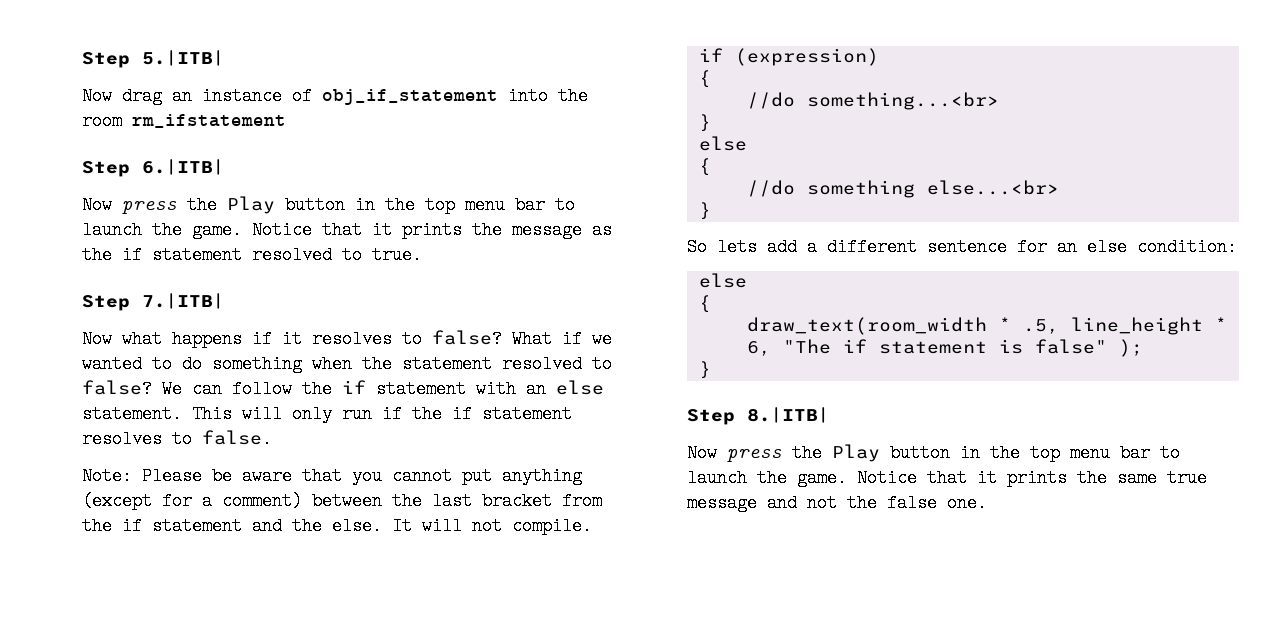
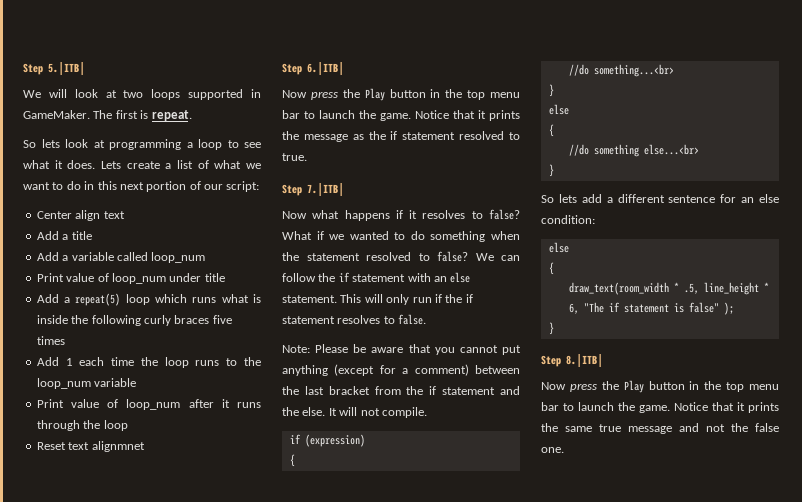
[82,87,588,105] [82,112,286,130] Now drag an instance of obj_if_statement into the room rm_ifstatement -> [23,89,261,100] [23,110,192,121] [23,139,261,150] [23,160,261,169] [23,181,260,192] [36,210,125,221] [36,231,92,240] [36,252,206,263] [36,273,225,284] [36,293,261,306] [36,315,232,326] [36,336,65,345] [36,357,261,368] [36,378,137,389] [36,399,261,410] [36,420,128,431] [36,441,145,452] We will look at two loops supported in GameMaker. The first is repeat. // So lets look at programming a loop to see what it does. Lets create a list of what we want to do in this next portion of our script: // Center align text // Add a title // Add a variable called loop_num // Print value of loop_num under title // Add a repeat(5) loop which runs what is inside the following curly braces five times // Add 1 each time the loop runs to the loop_num variable // Print value of loop_num after it runs through the loop // Reset text alignmnet

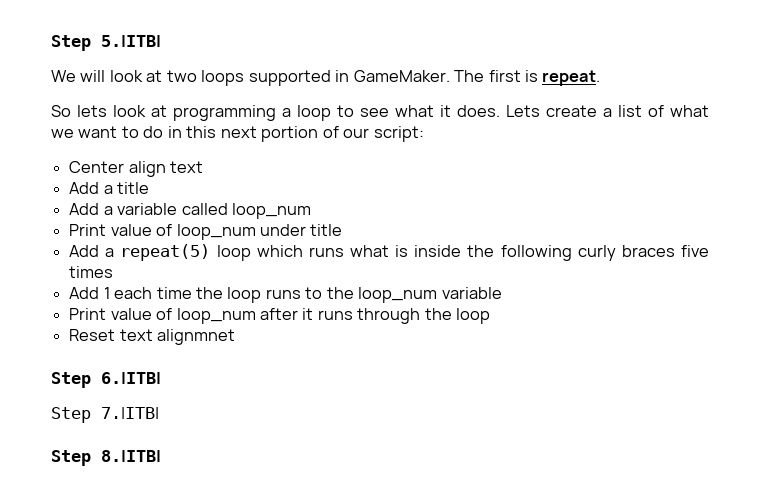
[282,88,520,101] [282,110,520,121] [282,131,520,142] [282,153,307,161] [282,183,344,196] [282,209,520,221] [282,231,520,242] [282,251,520,262] [282,272,471,283] [282,294,473,305] [282,314,427,325] [282,344,521,355] [282,364,520,376] [282,386,520,395] [282,407,427,418] [289,434,365,447] [289,454,295,467] [568,64,674,77] [548,84,554,97] [548,104,569,115] [548,124,554,137] [568,144,699,157] [548,164,554,177] [541,194,779,203] [541,215,595,224] [548,242,569,253] [548,262,554,275] [568,282,769,295] [568,302,734,315] [548,322,554,335] [541,354,603,367] [541,380,779,393] [541,402,779,413] [541,423,779,434] [541,447,564,453] Now press the Play button in the top menu bar to launch the game. Notice that it prints the message as the if statement resolved to true. // Step 7.|ITB| // Now what happens if it resolves to false? What if we wanted to do something when the statement resolved to false? We can follow the if statement with an else statement. This will only run if the if statement resolves to false. // Note: Please be aware that you cannot put anything (except for a comment) between the last bracket from the if statement and the else. It will not compile. // if (expression) // { // //do something...<br> // } // else // { // //do something else...<br> // } // So lets add a different sentence for an else condition: // else // { // draw_text(room_width * .5, line_height * 6, "The if statement is false" ); // } // Step 8.|ITB| // Now press the Play button in the top menu bar to launch the game. Notice that it prints the same true message and not the false one. -> [51,407,159,423] [51,450,161,466] Step 7.|ITB| // Step 8.|ITB|

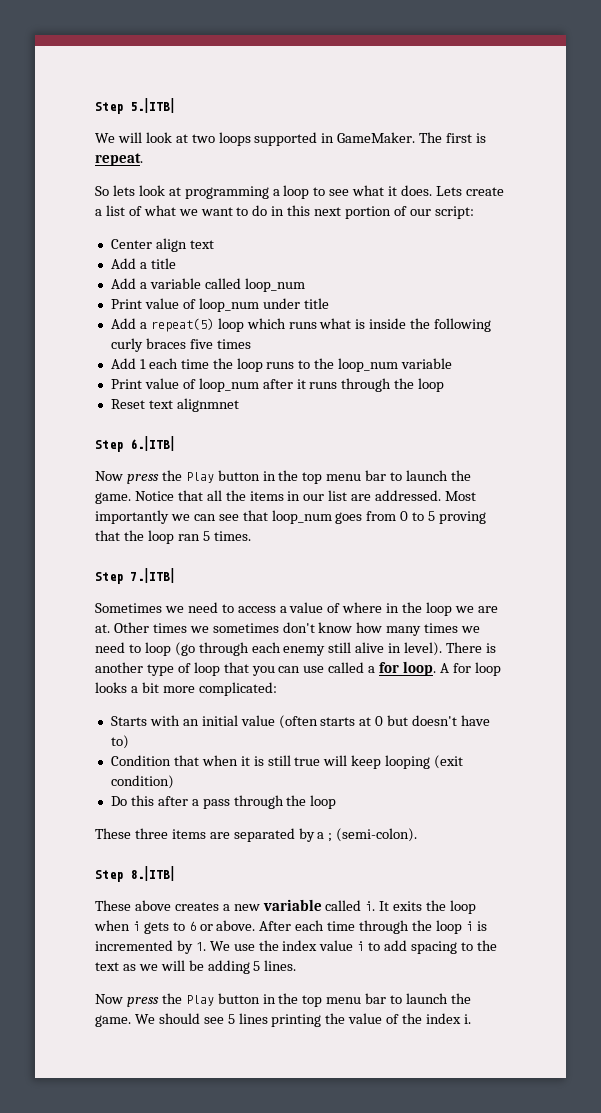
[51,407,159,423] [51,450,161,466] Step 7.|ITB| // Step 8.|ITB| -> [95,470,471,484] [95,490,477,504] [95,510,487,524] [95,530,251,544] [95,568,175,584] [95,602,498,616] [95,622,481,636] [95,642,496,656] [95,661,501,676] [95,682,277,696] [110,715,491,729] [110,735,129,749] [110,755,464,769] [110,775,174,789] [110,795,337,809] [95,828,418,842] [95,866,175,882] [95,899,477,914] [94,920,487,934] [95,940,497,954] [95,960,297,974] [95,993,471,1007] [95,1013,471,1027] Now press the Play button in the top menu bar to launch the game. Notice that all the items in our list are addressed. Most importantly we can see that loop_num goes from 0 to 5 proving that the loop ran 5 times. // Step 7.|ITB| // Sometimes we need to access a value of where in the loop we are at. Other times we sometimes don't know how many times we need to loop (go through each enemy still alive in level). There is another type of loop that you can use called a for loop. A for loop looks a bit more complicated: // Starts with an initial value (often starts at 0 but doesn't have to) // Condition that when it is still true will keep looping (exit condition) // Do this after a pass through the loop // These three items are separated by a ; (semi-colon). // Step 8.|ITB| // These above creates a new variable called i. It exits the loop when i gets to 6 or above. After each time through the loop i is incremented by 1. We use the index value i to add spacing to the text as we will be adding 5 lines. // Now press the Play button in the top menu bar to launch the game. We should see 5 lines printing the value of the index i.

